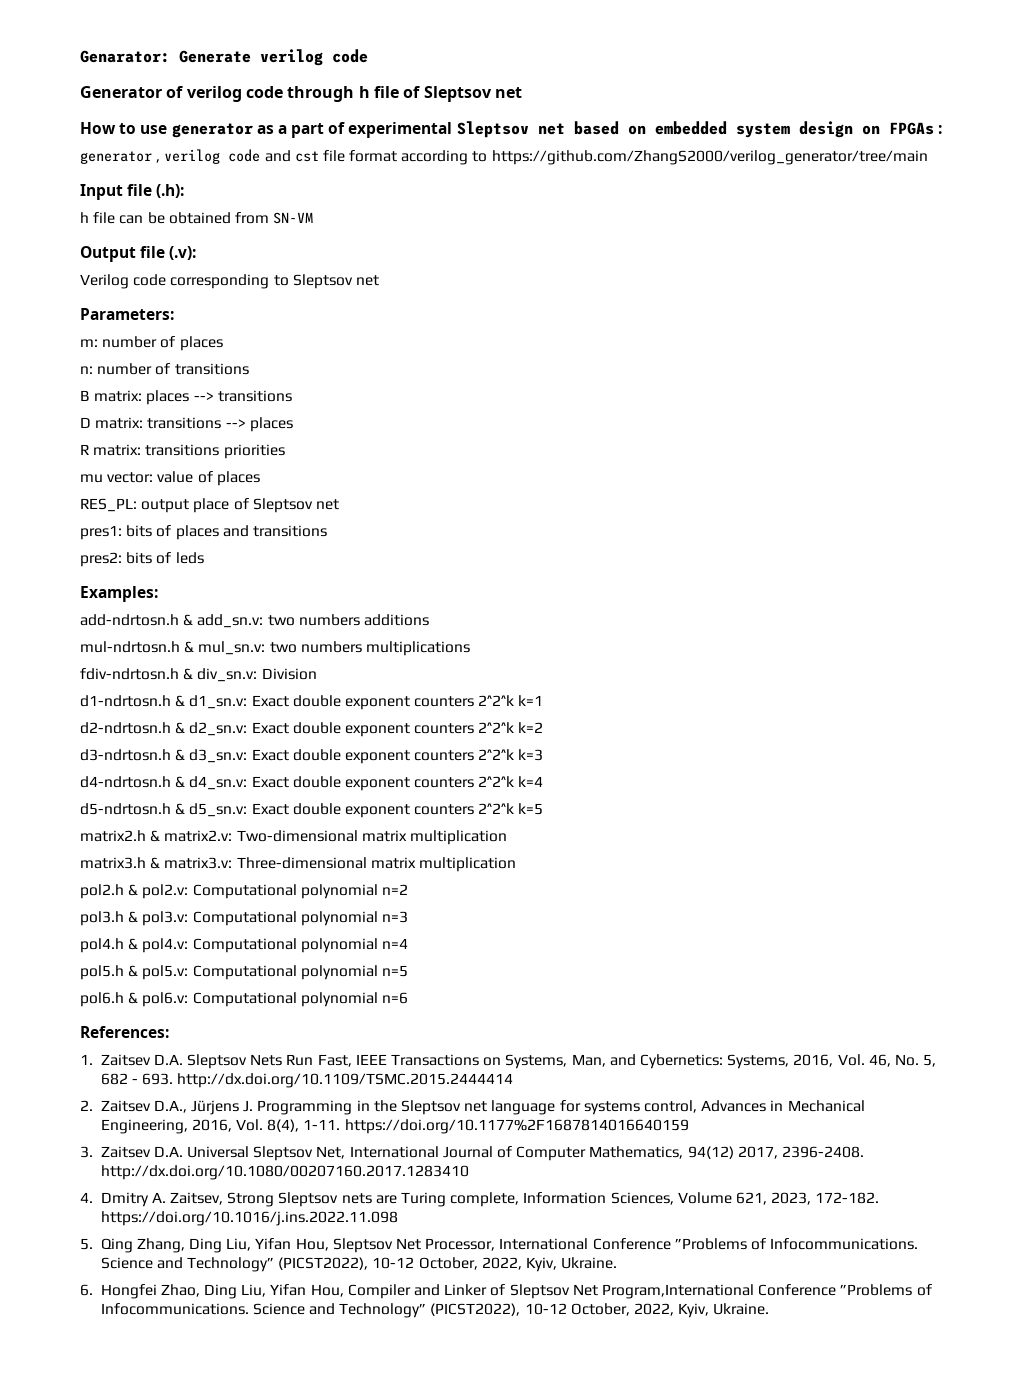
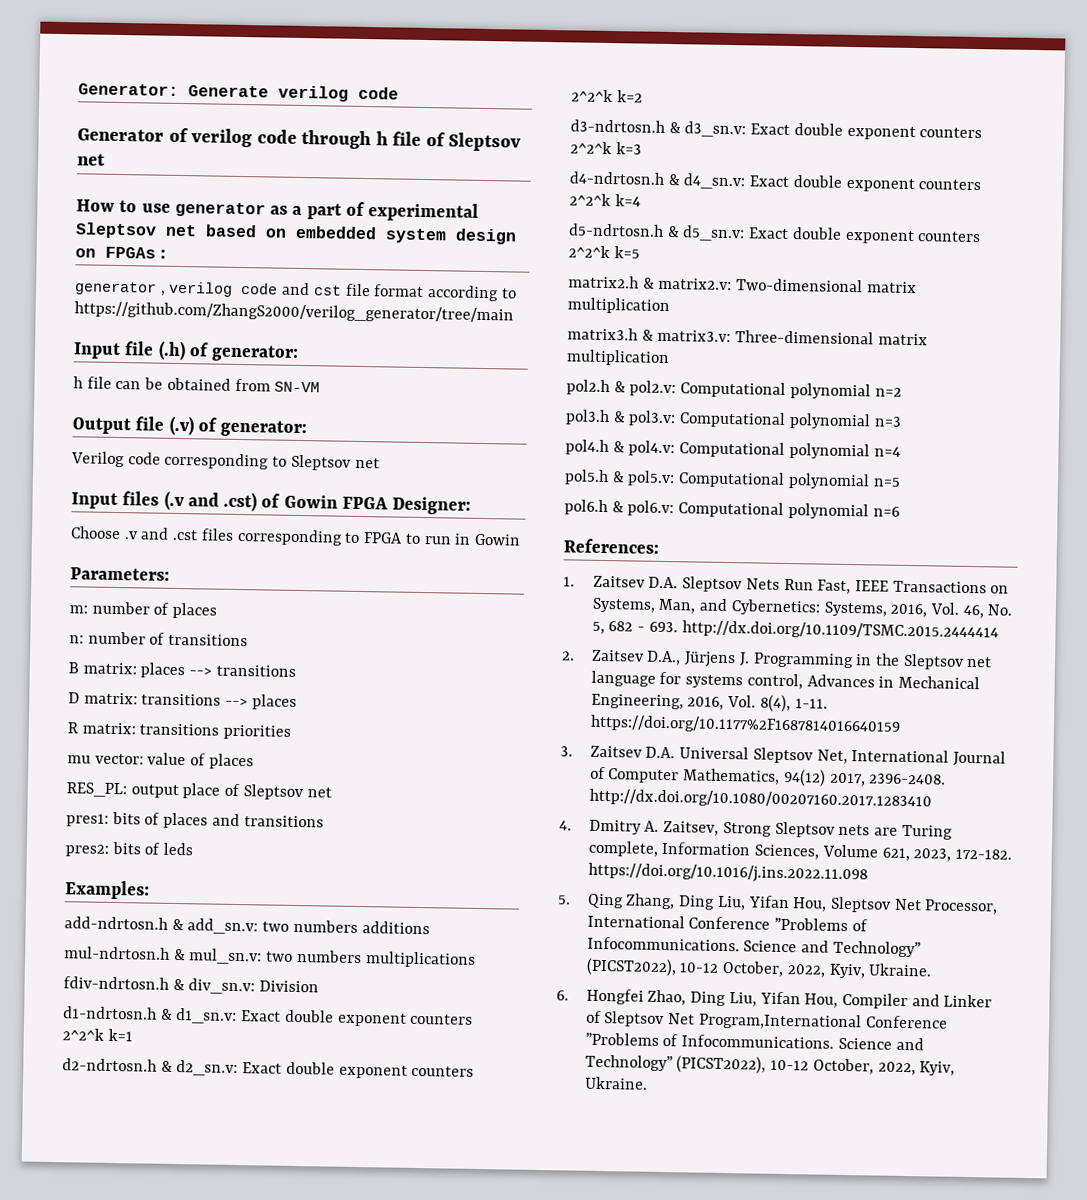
[80,50,170,63] Genarator: -> [78,83,179,96] Generator:
[156,184,185,198] (.h): -> [157,340,300,362] (.h) of generator:
[169,246,197,260] (.v): -> [168,415,308,438] (.v) of generator:
(379, 280) none -> [71,490,472,515] [70,526,521,546] // Input files (.v and .cst) of Gowin FPGA Designer: // Choose .v and .cst files corresponding to FPGA to run in Gowin

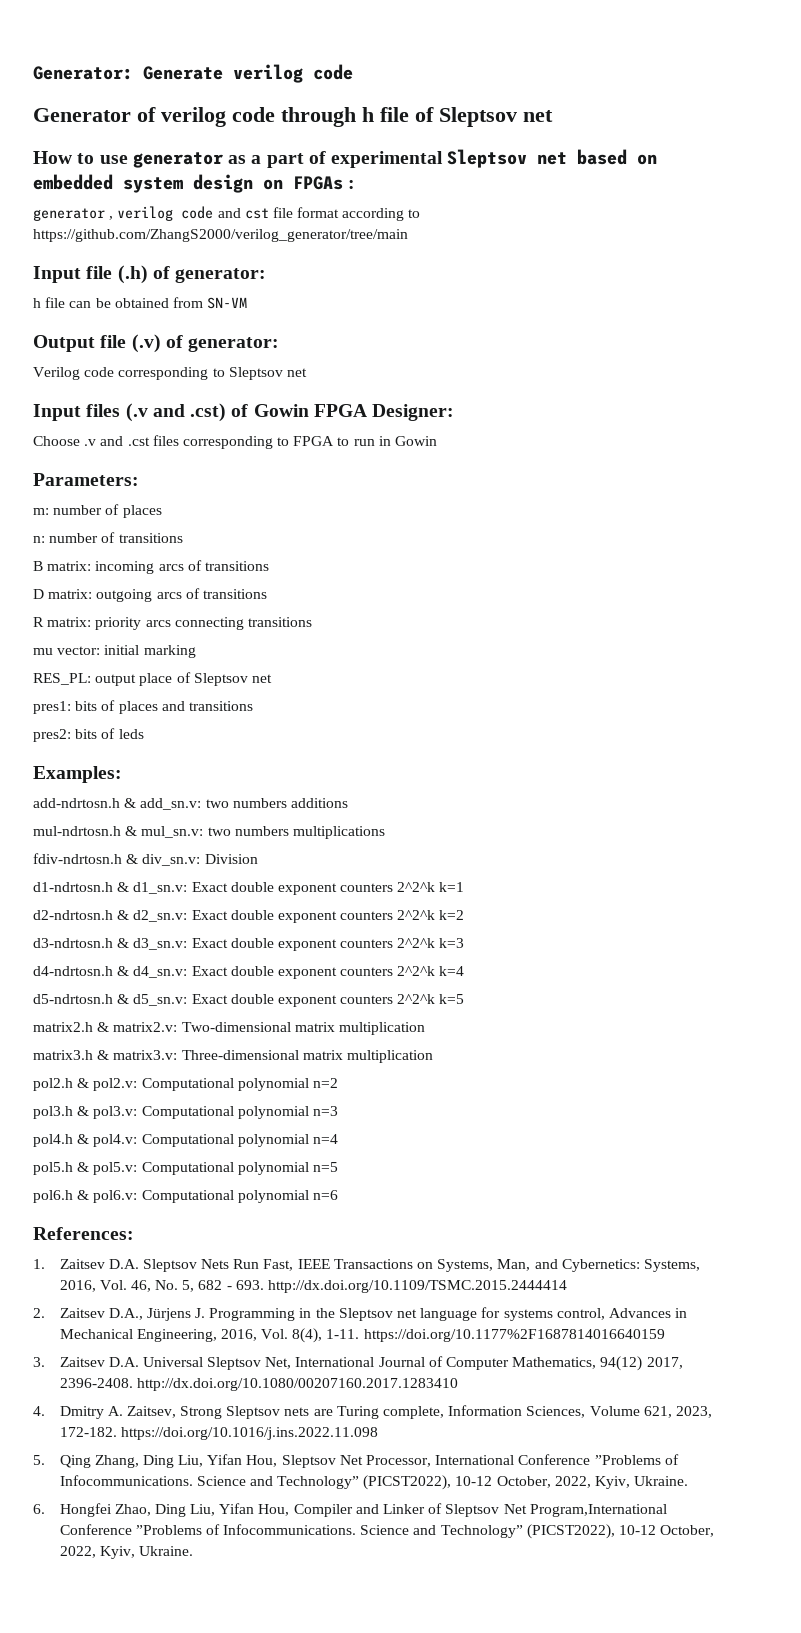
[140,662,213,679] places --> -> [95,560,202,574] incoming arcs of
[141,693,297,710] transitions --> places -> [96,588,267,602] outgoing arcs of transitions
[139,723,292,740] transitions priorities -> [95,617,312,630] priority arcs connecting transitions
[147,752,254,770] value of places -> [104,645,196,658] initial marking

